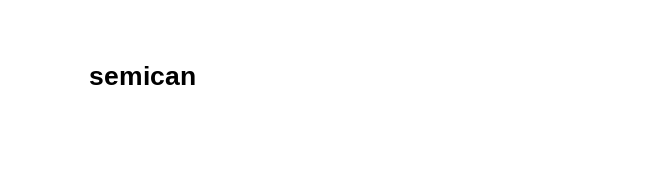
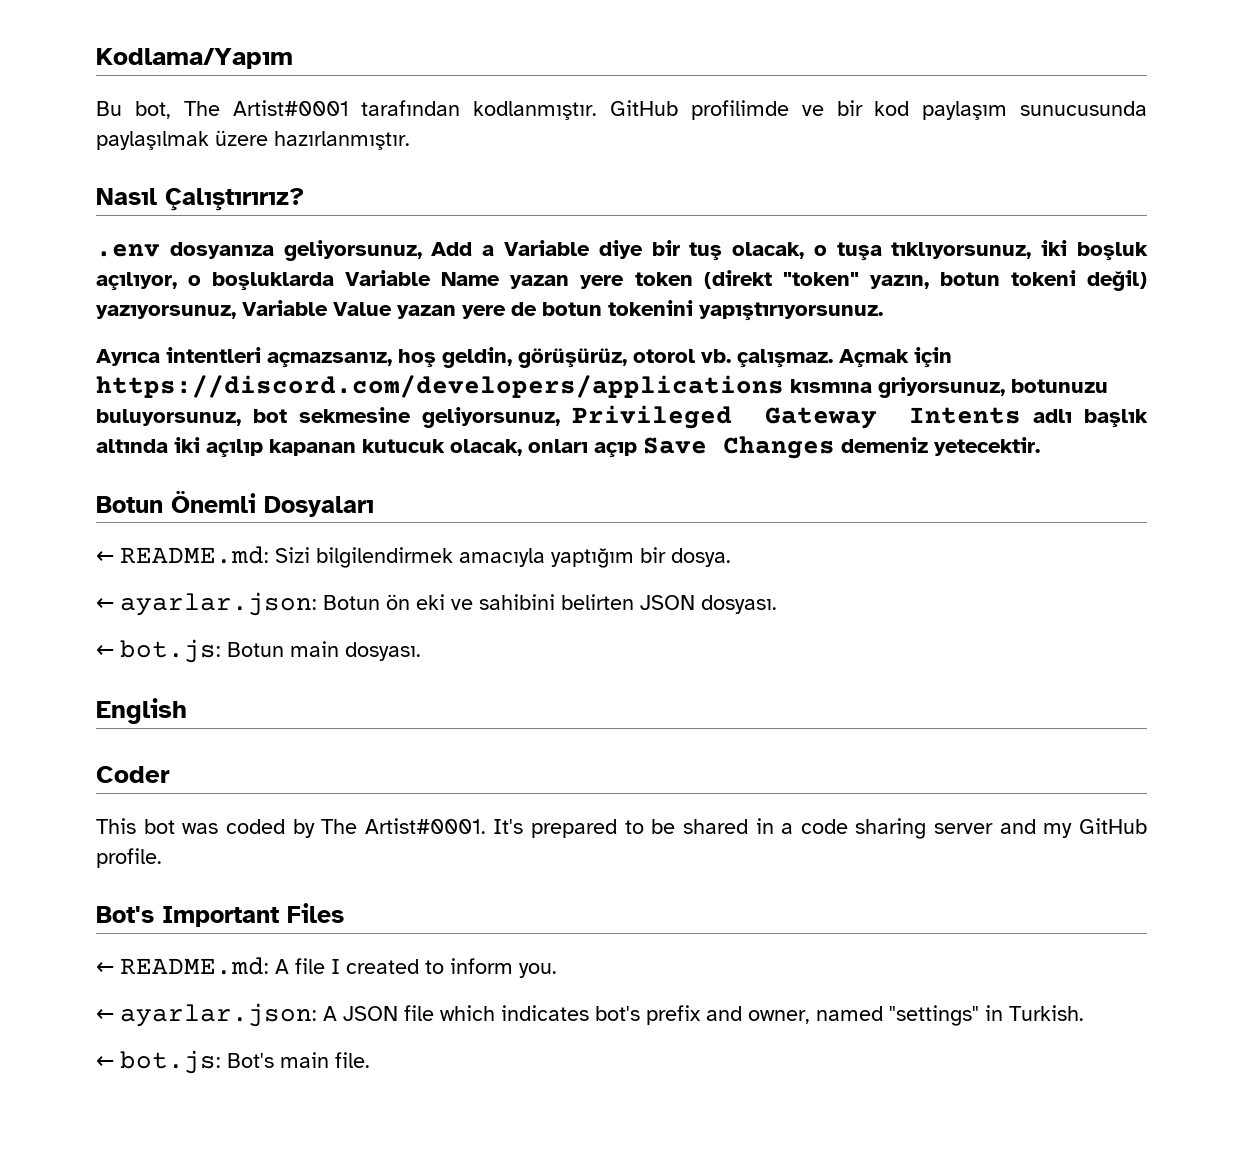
[89,66,196,85] semican -> [96,48,293,69] [96,100,1148,120] [96,130,410,150] [96,188,304,211] [96,240,1149,261] [96,270,1148,291] [96,300,883,321] [96,347,952,368] [96,375,1108,398] [96,405,1148,429] [96,436,1040,459] [96,491,374,517] [96,546,731,568] [96,592,777,616] [96,639,421,663] [96,698,187,724] [96,766,170,783] [96,818,1148,839] [96,848,162,868] [96,903,344,927] [96,957,557,978] [96,1003,1084,1027] [96,1050,370,1074] Kodlama/Yapım // Bu bot, The Artist#0001 tarafından kodlanmıştır. GitHub profilimde ve bir kod paylaşım sunucusunda paylaşılmak üzere hazırlanmıştır. // Nasıl Çalıştırırız? // .env dosyanıza geliyorsunuz, Add a Variable diye bir tuş olacak, o tuşa tıklıyorsunuz, iki boşluk açılıyor, o boşluklarda Variable Name yazan yere token (direkt "token" yazın, botun tokeni değil) yazıyorsunuz, Variable Value yazan yere de botun tokenini yapıştırıyorsunuz. // Ayrıca intentleri açmazsanız, hoş geldin, görüşürüz, otorol vb. çalışmaz. Açmak için https://discord.com/developers/applications kısmına griyorsunuz, botunuzu buluyorsunuz, bot sekmesine geliyorsunuz, Privileged Gateway Intents adlı başlık altında iki açılıp kapanan kutucuk olacak, onları açıp Save Changes demeniz yetecektir. // Botun Önemli Dosyaları // ← README.md: Sizi bilgilendirmek amacıyla yaptığım bir dosya. // ← ayarlar.json: Botun ön eki ve sahibini belirten JSON dosyası. // ← bot.js: Botun main dosyası. // English // Coder // This bot was coded by The Artist#0001. It's prepared to be shared in a code sharing server and my GitHub profile. // Bot's Important Files // ← README.md: A file I created to inform you. // ← ayarlar.json: A JSON file which indicates bot's prefix and owner, named "settings" in Turkish. // ← bot.js: Bot's main file.

